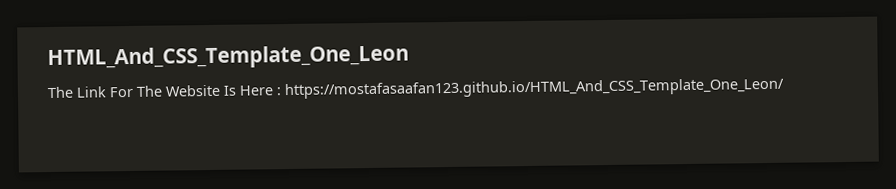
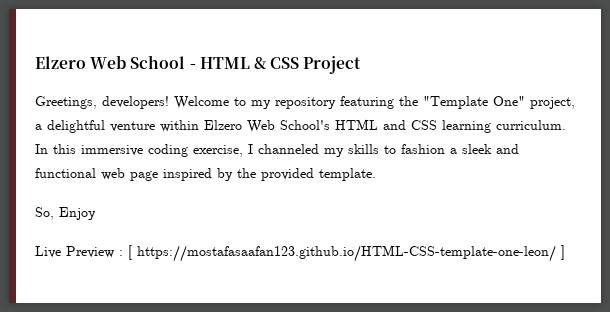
[47,44,409,71] [47,77,785,100] HTML_And_CSS_Template_One_Leon // The Link For The Website Is Here : https://mostafasaafan123.github.io/HTML_And_CSS_Template_One_Leon/ -> [35,55,362,74] [35,96,575,109] [35,119,566,133] [35,144,519,157] [35,168,376,181] [35,207,96,220] [35,245,565,262] Elzero Web School - HTML & CSS Project // Greetings, developers! Welcome to my repository featuring the "Template One" project, a delightful venture within Elzero Web School's HTML and CSS learning curriculum. In this immersive coding exercise, I channeled my skills to fashion a sleek and functional web page inspired by the provided template. // So, Enjoy // Live Preview : [ https://mostafasaafan123.github.io/HTML-CSS-template-one-leon/ ]

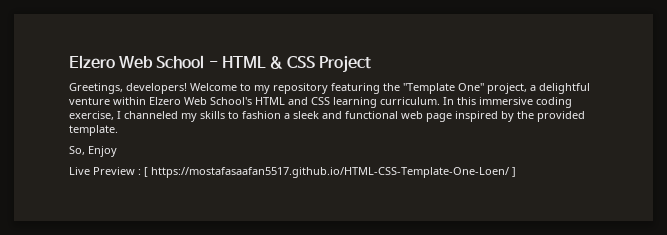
[137,245,556,262] https://mostafasaafan123.github.io/HTML-CSS-template-one-leon/ -> [151,167,509,178] https://mostafasaafan5517.github.io/HTML-CSS-Template-One-Loen/

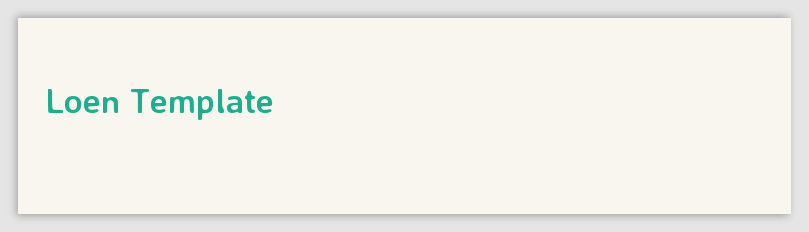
[69,55,372,73] [69,83,590,94] [69,97,572,108] [69,111,585,122] [69,125,118,136] [69,146,117,157] [69,167,516,178] Elzero Web School - HTML & CSS Project // Greetings, developers! Welcome to my repository featuring the "Template One" project, a delightful venture within Elzero Web School's HTML and CSS learning curriculum. In this immersive coding exercise, I channeled my skills to fashion a sleek and functional web page inspired by the provided template. // So, Enjoy // Live Preview : [ https://mostafasaafan5517.github.io/HTML-CSS-Template-One-Loen/ ] -> [45,89,274,120] Loen Template

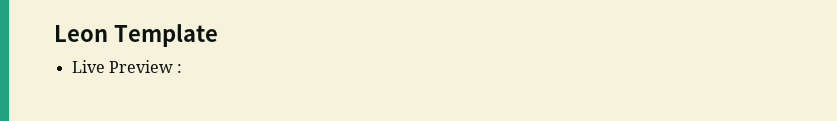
[45,89,120,113] Loen -> [54,25,108,42] Leon
(274, 104) none -> [71,60,183,73] // Live Preview :

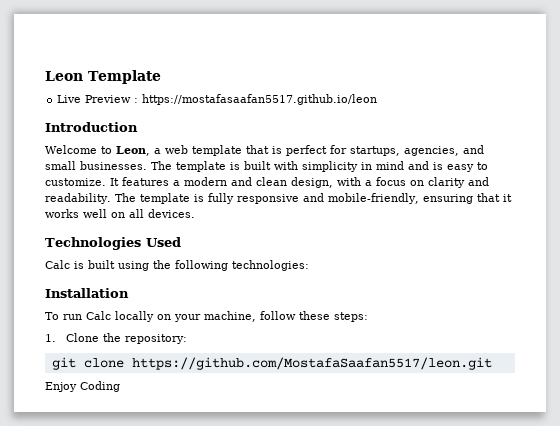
(183, 68) none -> [142,94,378,105] [45,122,138,132] [45,145,484,156] [45,161,488,172] [45,177,489,188] [45,193,512,204] [45,209,195,218] [45,237,181,250] [45,260,309,271] [45,288,129,298] [45,311,368,322] [45,333,187,344] [51,357,492,370] [45,381,120,392] https://mostafasaafan5517.github.io/leon // Introduction // Welcome to Leon, a web template that is perfect for startups, agencies, and small businesses. The template is built with simplicity in mind and is easy to customize. It features a modern and clean design, with a focus on clarity and readability. The template is fully responsive and mobile-friendly, ensuring that it works well on all devices. // Technologies Used // Calc is built using the following technologies: // Installation // To run Calc locally on your machine, follow these steps: // 1. Clone the repository: // git clone https://github.com/MostafaSaafan5517/leon.git // Enjoy Coding

